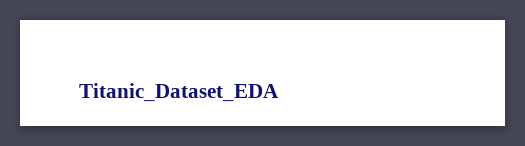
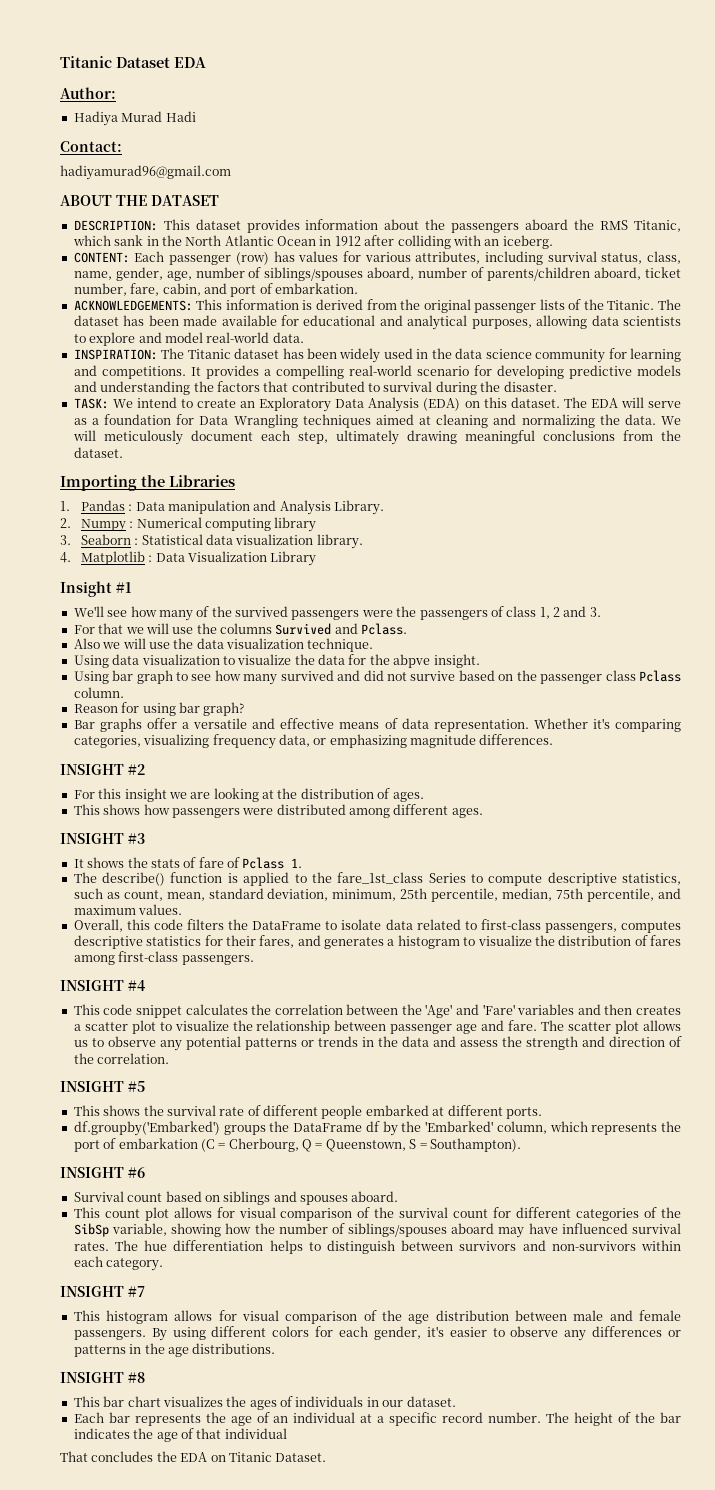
[79,83,279,102] Titanic_Dataset_EDA -> [60,56,206,68] [60,87,116,99] [73,111,196,126] [60,141,122,152] [60,165,231,180] [60,195,219,206] [73,219,681,233] [72,235,553,249] [73,251,681,265] [73,267,681,281] [73,283,358,297] [73,299,681,313] [73,315,681,330] [73,332,304,346] [73,348,681,363] [73,365,681,379] [73,381,557,395] [73,397,681,412] [73,414,682,428] [72,430,681,445] [73,447,123,458] [60,475,235,491] [60,500,385,515] [60,517,317,532] [60,534,363,549] [60,551,317,566] [60,581,132,597] [73,606,601,621] [73,623,408,635] [73,638,374,652] [73,654,480,668] [73,670,681,685] [73,687,124,698] [73,702,245,716] [73,718,681,732] [73,734,554,749] [60,764,145,775] [73,788,424,802] [73,804,483,818] [60,833,145,844] [73,857,303,869] [73,872,681,886] [73,888,681,902] [73,904,183,915] [73,919,681,933] [73,935,681,949] [73,951,254,965] [60,980,145,991] [73,1004,681,1018] [73,1020,681,1034] [73,1036,682,1051] [73,1053,170,1064] [60,1081,145,1092] [73,1105,542,1119] [73,1121,681,1136] [73,1138,521,1152] [60,1167,145,1178] [73,1191,399,1205] [73,1207,681,1221] [73,1223,681,1238] [73,1240,681,1254] [73,1256,164,1271] [60,1286,145,1297] [73,1310,682,1324] [73,1326,681,1341] [73,1343,276,1357] [60,1372,145,1383] [73,1396,456,1410] [73,1412,682,1426] [73,1428,287,1442] [60,1451,327,1462] Titanic Dataset EDA // Author: // Hadiya Murad Hadi // Contact: // hadiyamurad96@gmail.com // ABOUT THE DATASET // DESCRIPTION: This dataset provides information about the passengers aboard the RMS Titanic, which sank in the North Atlantic Ocean in 1912 after colliding with an iceberg. // CONTENT: Each passenger (row) has values for various attributes, including survival status, class, name, gender, age, number of siblings/spouses aboard, number of parents/children aboard, ticket number, fare, cabin, and port of embarkation. // ACKNOWLEDGEMENTS: This information is derived from the original passenger lists of the Titanic. The dataset has been made available for educational and analytical purposes, allowing data scientists to explore and model real-world data. // INSPIRATION: The Titanic dataset has been widely used in the data science community for learning and competitions. It provides a compelling real-world scenario for developing predictive models and understanding the factors that contributed to survival during the disaster. // TASK: We intend to create an Exploratory Data Analysis (EDA) on this dataset. The EDA will serve as a foundation for Data Wrangling techniques aimed at cleaning and normalizing the data. We will meticulously document each step, ultimately drawing meaningful conclusions from the dataset. // Importing the Libraries // 1. Pandas : Data manipulation and Analysis Library. // 2. Numpy : Numerical computing library // 3. Seaborn : Statistical data visualization library. // 4. Matplotlib : Data Visualization Library // Insight #1 // We'll see how many of the survived passengers were the passengers of class 1, 2 and 3. // For that we will use the columns Survived and Pclass. // Also we will use the data visualization technique. // Using data visualization to visualize the data for the abpve insight. // Using bar graph to see how many survived and did not survive based on the passenger class Pclass column. // Reason for using bar graph? // Bar graphs offer a versatile and effective means of data representation. Whether it's comparing categories, visualizing frequency data, or emphasizing magnitude differences. // INSIGHT #2 // For this insight we are looking at the distribution of ages. // This shows how passengers were distributed among different ages. // INSIGHT #3 // It shows the stats of fare of Pclass 1. // The describe() function is applied to the fare_1st_class Series to compute descriptive statistics, such as count, mean, standard deviation, minimum, 25th percentile, median, 75th percentile, and maximum values. // Overall, this code filters the DataFrame to isolate data related to first-class passengers, computes descriptive statistics for their fares, and generates a histogram to visualize the distribution of fares among first-class passengers. // INSIGHT #4 // This code snippet calculates the correlation between the 'Age' and 'Fare' variables and then creates a scatter plot to visualize the relationship between passenger age and fare. The scatter plot allows us to observe any potential patterns or trends in the data and assess the strength and direction of the correlation. // INSIGHT #5 // This shows the survival rate of different people embarked at different ports. // df.groupby('Embarked') groups the DataFrame df by the 'Embarked' column, which represents the port of embarkation (C = Cherbourg, Q = Queenstown, S = Southampton). // INSIGHT #6 // Survival count based on siblings and spouses aboard. // This count plot allows for visual comparison of the survival count for different categories of the SibSp variable, showing how the number of siblings/spouses aboard may have influenced survival rates. The hue differentiation helps to distinguish between survivors and non-survivors within each category. // INSIGHT #7 // This histogram allows for visual comparison of the age distribution between male and female passengers. By using different colors for each gender, it's easier to observe any differences or patterns in the age distributions. // INSIGHT #8 // This bar chart visualizes the ages of individuals in our dataset. // Each bar represents the age of an individual at a specific record number. The height of the bar indicates the age of that individual // That concludes the EDA on Titanic Dataset.

